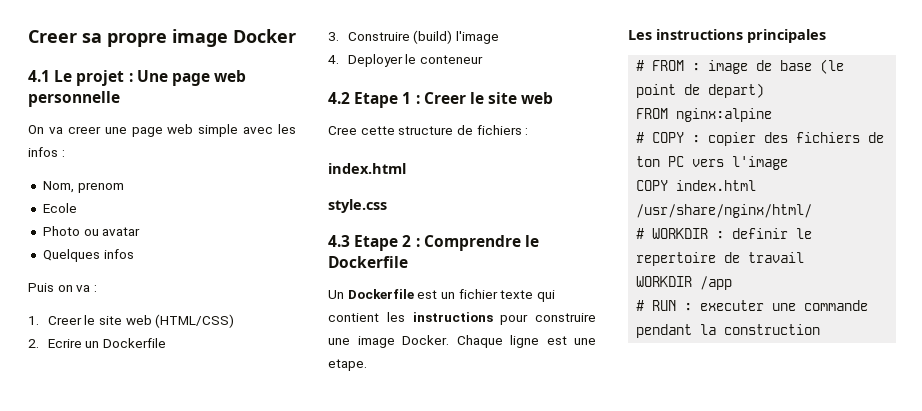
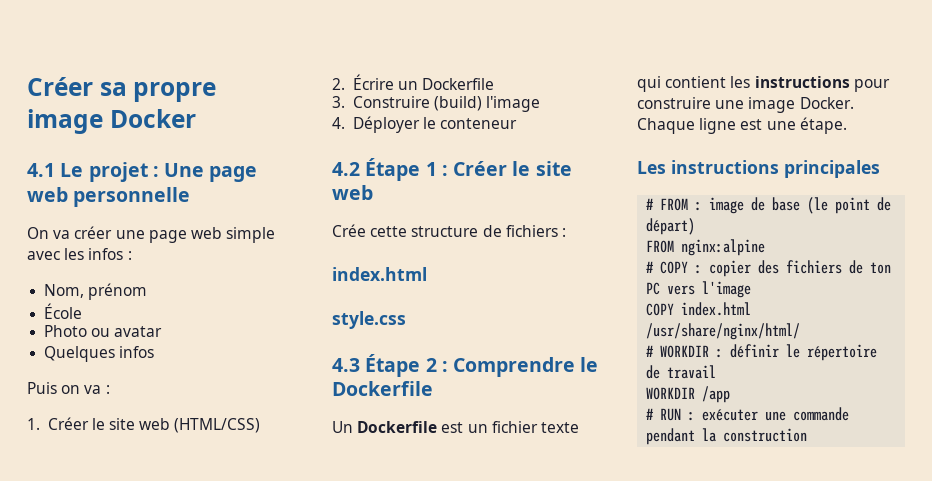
[28,30,77,43] Creer -> [27,77,93,96] Créer
[67,126,101,134] creer -> [74,226,113,239] créer
[77,182,124,193] [42,203,77,213] prenom // Ecole -> [88,283,148,300] [44,303,83,319] prénom // École
[47,316,82,325] Creer -> [47,417,89,430] Créer
[47,339,82,348] Ecrire -> [352,74,394,90] Écrire
[347,54,403,67] Deployer -> [352,116,420,133] Déployer
[354,92,399,108] Etape -> [365,158,421,181] Étape
[423,92,466,104] Creer -> [453,161,508,176] Créer
[328,126,357,135] Cree -> [332,224,366,237] Crée
[354,235,399,251] Etape -> [365,354,421,377] Étape
[328,359,367,371] etape. -> [799,117,847,134] étape.
[708,83,765,98] depart) -> [646,218,696,235] départ)
[732,228,813,239] [636,252,717,266] definir le repertoire -> [730,344,878,361] définir le répertoire
[700,300,765,311] executer -> [702,409,759,421] exécuter

